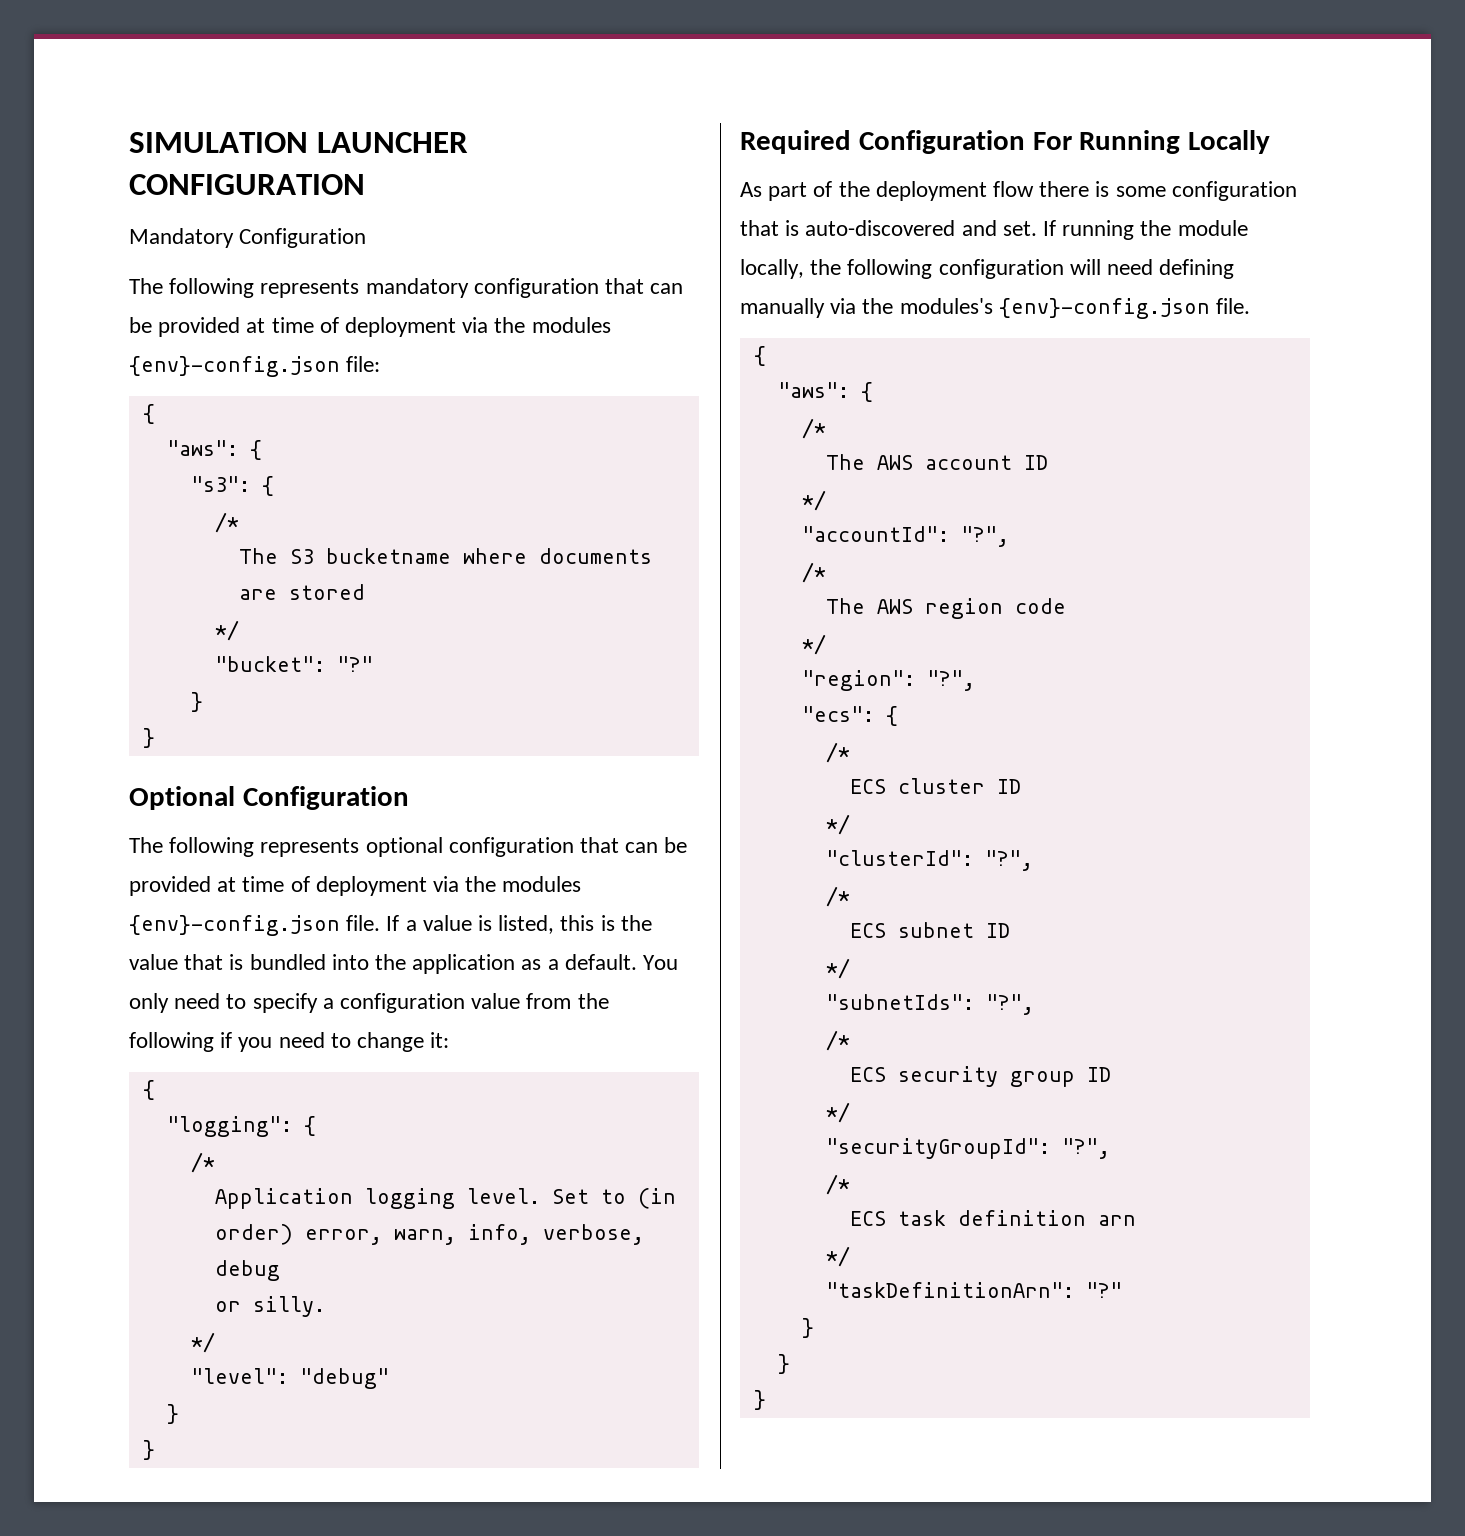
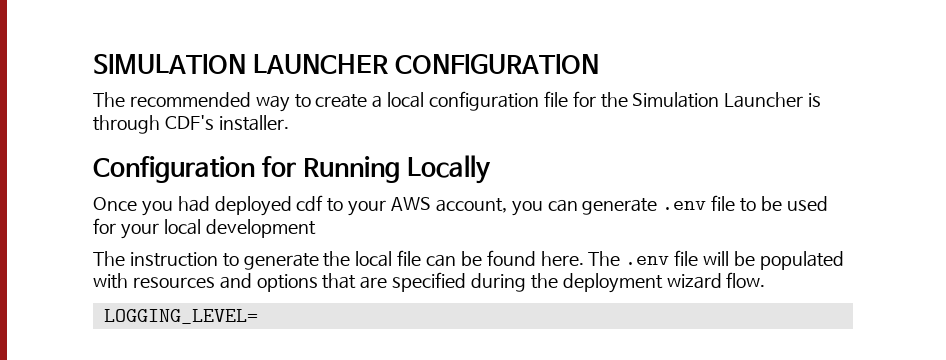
[129,228,367,248] [129,278,684,298] [129,317,611,337] [129,356,381,377] [142,404,155,424] [166,440,262,460] [190,476,274,496] [214,512,239,533] [238,548,652,564] [238,584,365,600] [214,620,239,641] [214,656,373,672] [190,692,203,712] [142,728,155,748] [129,786,409,810] [129,837,688,857] [129,876,582,896] [129,915,652,936] [129,954,679,974] [129,993,609,1013] [129,1032,450,1052] [142,1080,155,1100] [166,1116,316,1137] [190,1152,215,1173] [214,1188,676,1209] [214,1224,644,1245] [214,1260,280,1281] [214,1296,325,1317] [190,1332,215,1353] [190,1368,389,1389] [166,1404,179,1424] [142,1440,155,1460] [740,130,1271,154] [740,181,1297,201] [740,220,1248,240] [740,259,1235,279] [740,298,1251,319] [753,346,766,366] [777,382,873,402] [801,418,826,439] [825,454,1048,470] [801,490,826,511] [801,526,1009,547] [801,562,826,583] [825,598,1066,619] [801,634,826,655] [801,670,975,691] [801,706,898,726] [825,742,850,763] [849,778,1021,794] [825,814,850,835] [825,850,1033,871] [825,886,850,907] [849,922,1010,938] [825,958,850,979] [825,994,1034,1015] [825,1030,850,1051] [849,1066,1111,1087] [825,1102,850,1123] [825,1138,1110,1159] [825,1174,850,1195] [849,1210,1136,1226] [825,1246,850,1267] [825,1282,1122,1298] [801,1318,814,1338] [777,1354,790,1374] [753,1390,766,1410] Mandatory Configuration // The following represents mandatory configuration that can be provided at time of deployment via the modules {env}-config.json file: // { // "aws": { // "s3": { // /* // The S3 bucketname where documents are stored // */ // "bucket": "?" // } // } // Optional Configuration // The following represents optional configuration that can be provided at time of deployment via the modules {env}-config.json file. If a value is listed, this is the value that is bundled into the application as a default. You only need to specify a configuration value from the following if you need to change it: // { // "logging": { // /* // Application logging level. Set to (in order) error, warn, info, verbose, debug // or silly. // */ // "level": "debug" // } // } // Required Configuration For Running Locally // As part of the deployment flow there is some configuration that is auto-discovered and set. If running the module locally, the following configuration will need defining manually via the modules's {env}-config.json file. // { // "aws": { // /* // The AWS account ID // */ // "accountId": "?", // /* // The AWS region code // */ // "region": "?", // "ecs": { // /* // ECS cluster ID // */ // "clusterId": "?", // /* // ECS subnet ID // */ // "subnetIds": "?", // /* // ECS security group ID // */ // "securityGroupId": "?", // /* // ECS task definition arn // */ // "taskDefinitionArn": "?" // } // } // } -> [93,91,822,112] [93,115,289,134] [93,155,491,184] [93,195,828,216] [93,218,316,239] [93,250,844,270] [93,272,766,293] [103,309,258,324] The recommended way to create a local configuration file for the Simulation Launcher is through CDF's installer. // Configuration for Running Locally // Once you had deployed cdf to your AWS account, you can generate .env file to be used for your local development // The instruction to generate the local file can be found here. The .env file will be populated with resources and options that are specified during the deployment wizard flow. // LOGGING_LEVEL=

